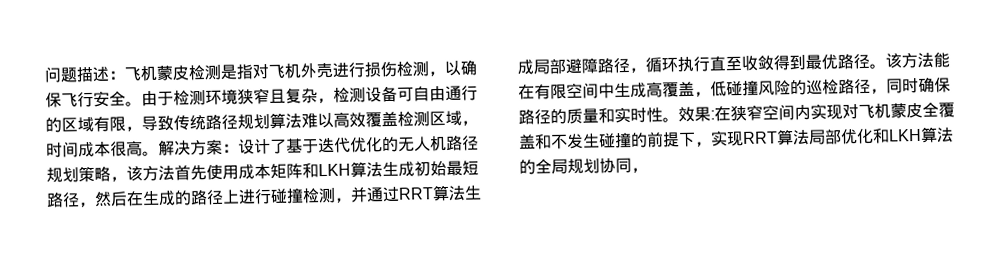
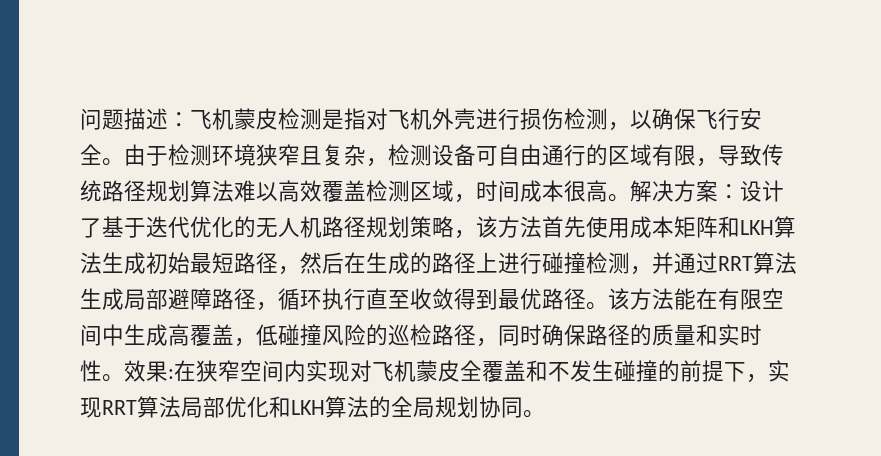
[631,167,648,173] ， -> [523,410,545,418] 。

